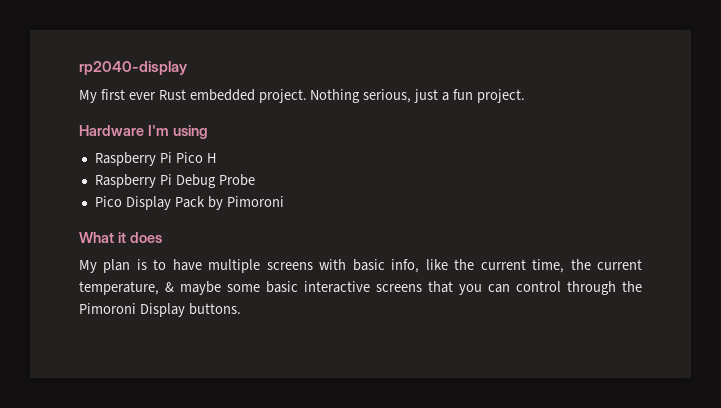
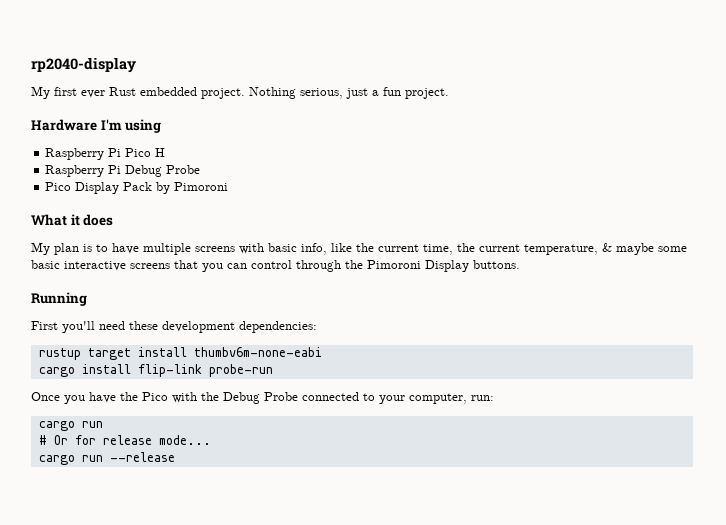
(241, 309) none -> [31,292,87,306] [31,321,317,333] [38,347,322,360] [38,364,273,377] [31,392,494,404] [38,421,103,431] [38,435,211,445] [38,452,175,465] // Running // First you'll need these development dependencies: // rustup target install thumbv6m-none-eabi // cargo install flip-link probe-run // Once you have the Pico with the Debug Probe connected to your computer, run: // cargo run // # Or for release mode... // cargo run --release

